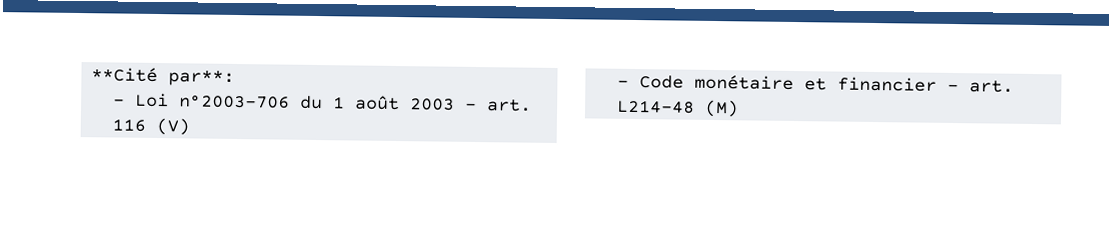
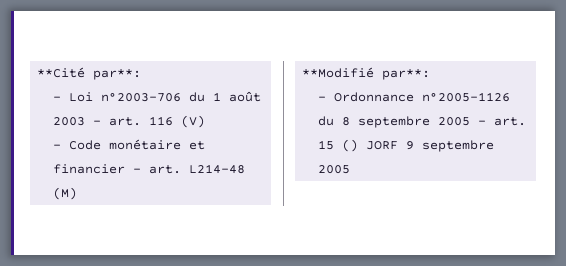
(740, 108) none -> [301,67,430,80] [317,92,510,102] [317,116,526,128] [317,139,494,152] [317,165,350,174] // **Modifié par**: // - Ordonnance n°2005-1126 du 8 septembre 2005 - art. 15 () JORF 9 septembre 2005

